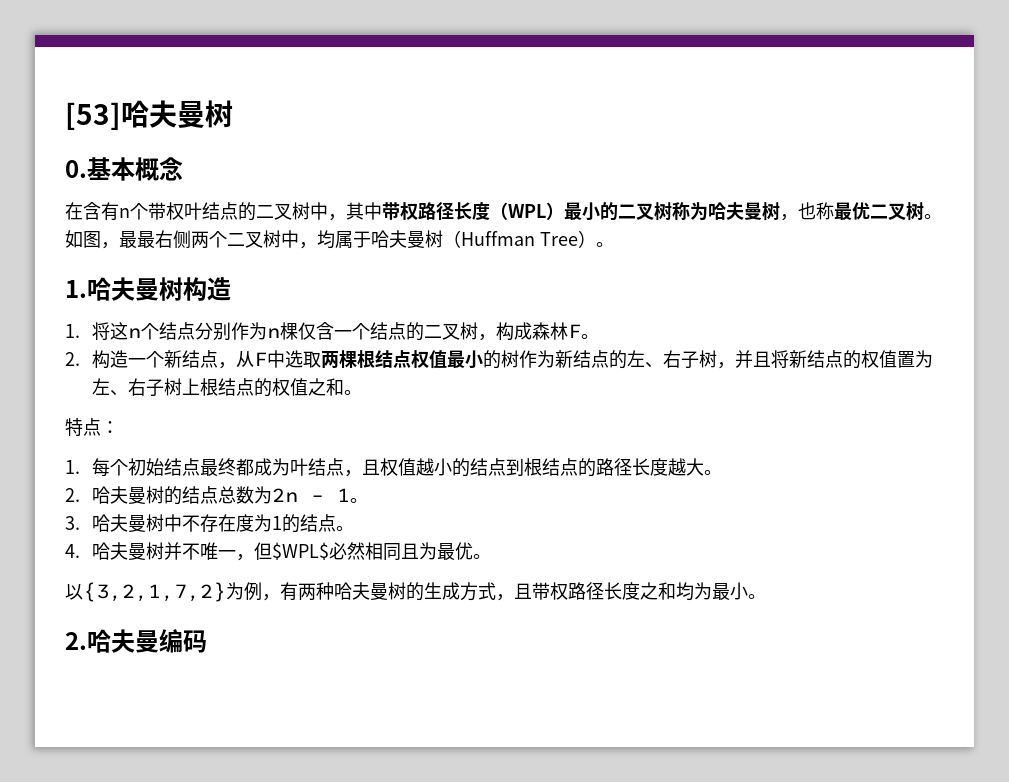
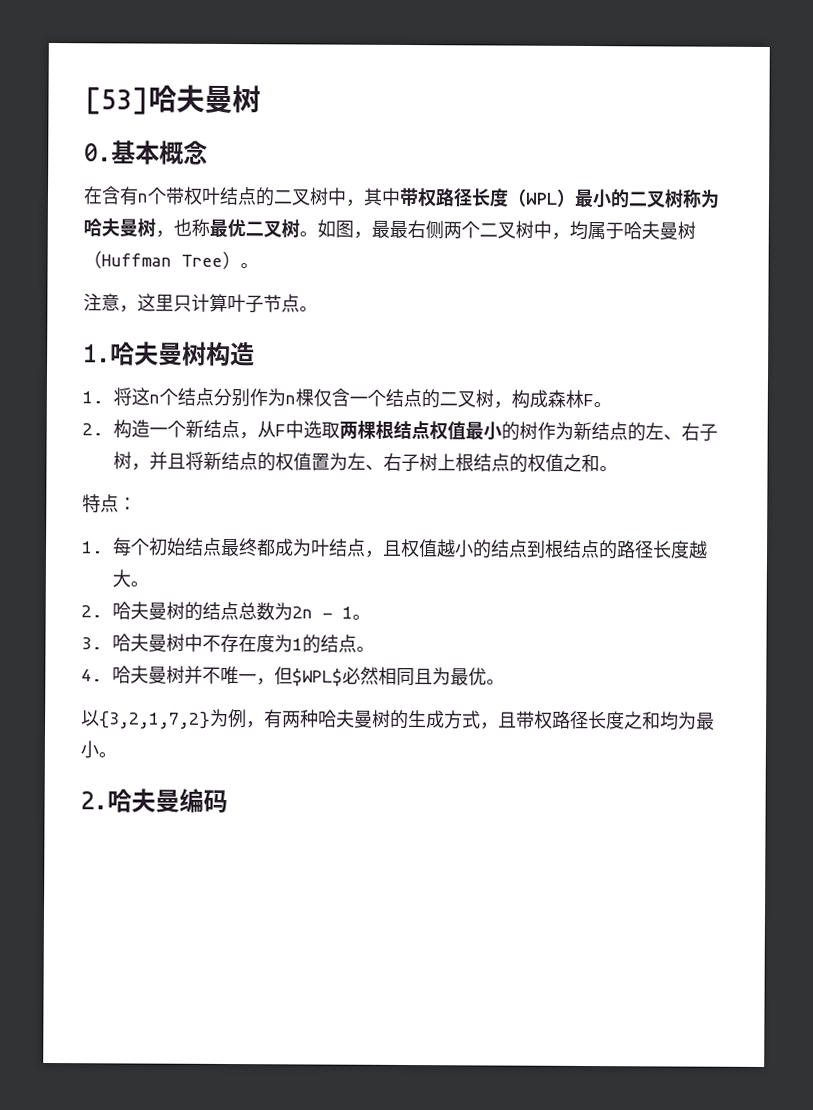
(614, 244) none -> [83,293,318,314] // 注意，这里只计算叶子节点。

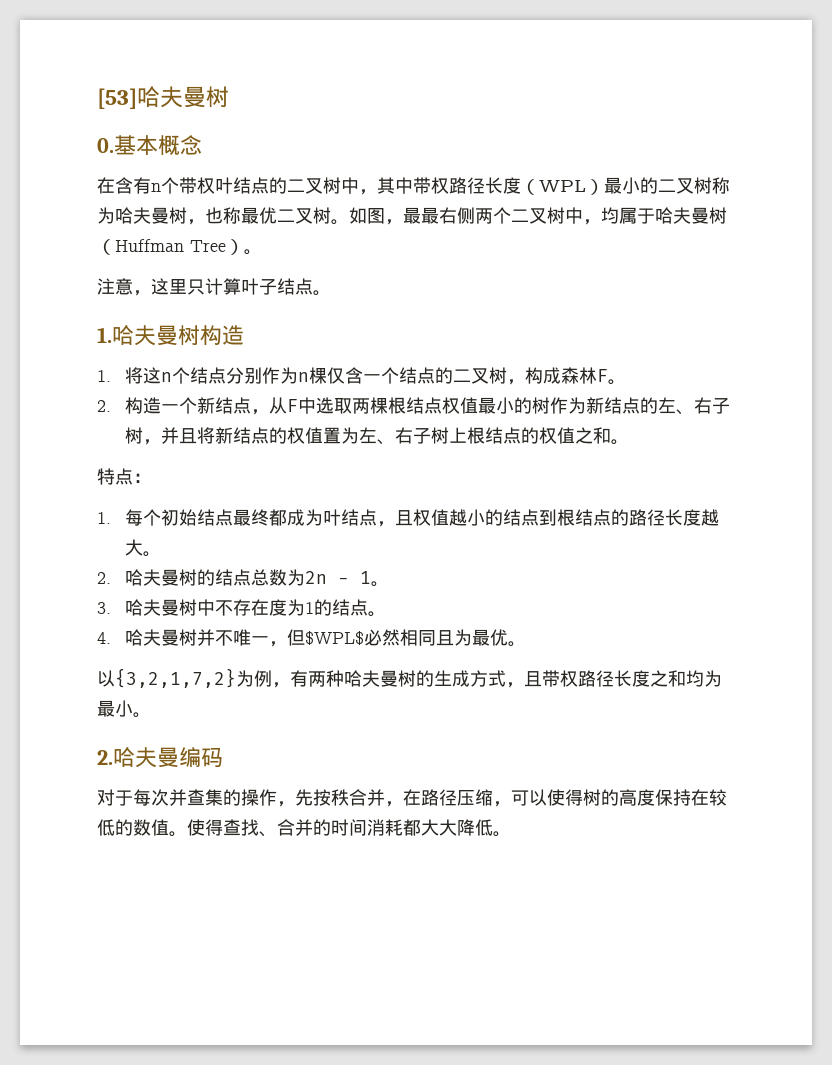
[263,294,282,313] 节 -> [277,278,295,295] 结
(228, 801) none -> [97,789,727,807] [97,819,511,837] // 对于每次并查集的操作，先按秩合并，在路径压缩，可以使得树的高度保持在较低的数值。使得查找、合并的时间消耗都大大降低。

